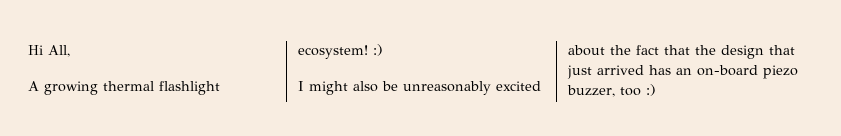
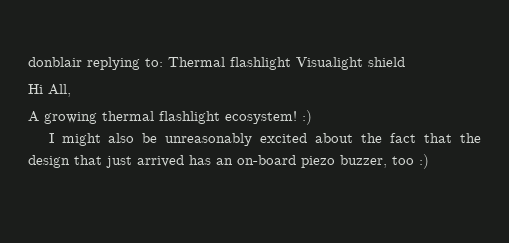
(28, 50) none -> [28,57,405,70] donblair replying to: Thermal flashlight Visualight shield //

